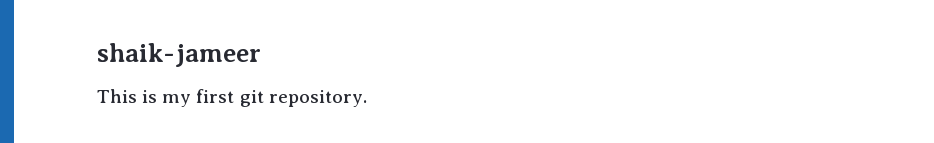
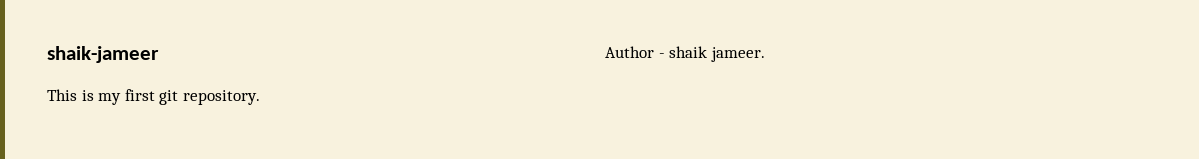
(367, 98) none -> [605,46,765,62] // Author - shaik jameer.

